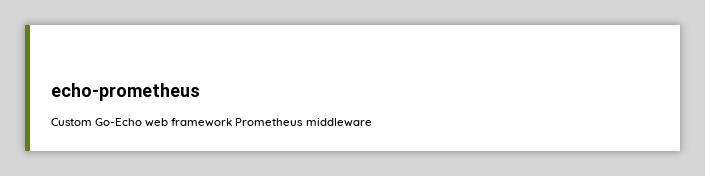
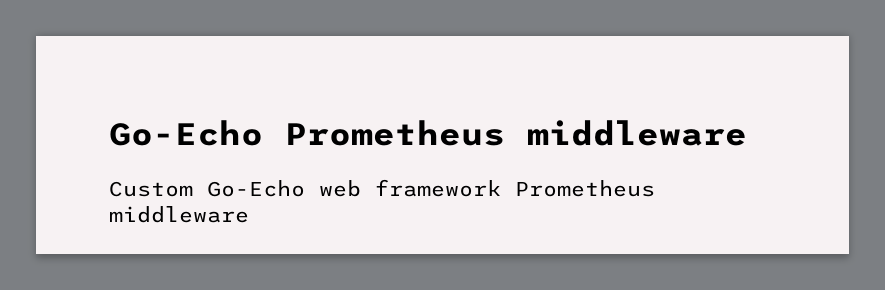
[51,83,200,101] echo-prometheus -> [109,120,747,146] Go-Echo Prometheus middleware

